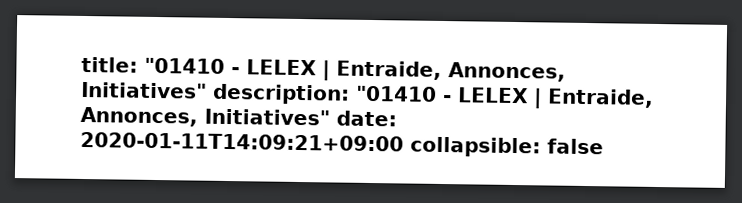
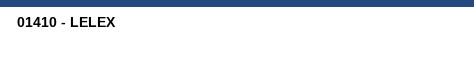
[81,56,566,82] [81,81,654,109] [80,106,397,127] [80,131,604,158] title: "01410 - LELEX | Entraide, Annonces, Initiatives" description: "01410 - LELEX | Entraide, Annonces, Initiatives" date: 2020-01-11T14:09:21+09:00 collapsible: false -> [17,17,116,27] 01410 - LELEX

